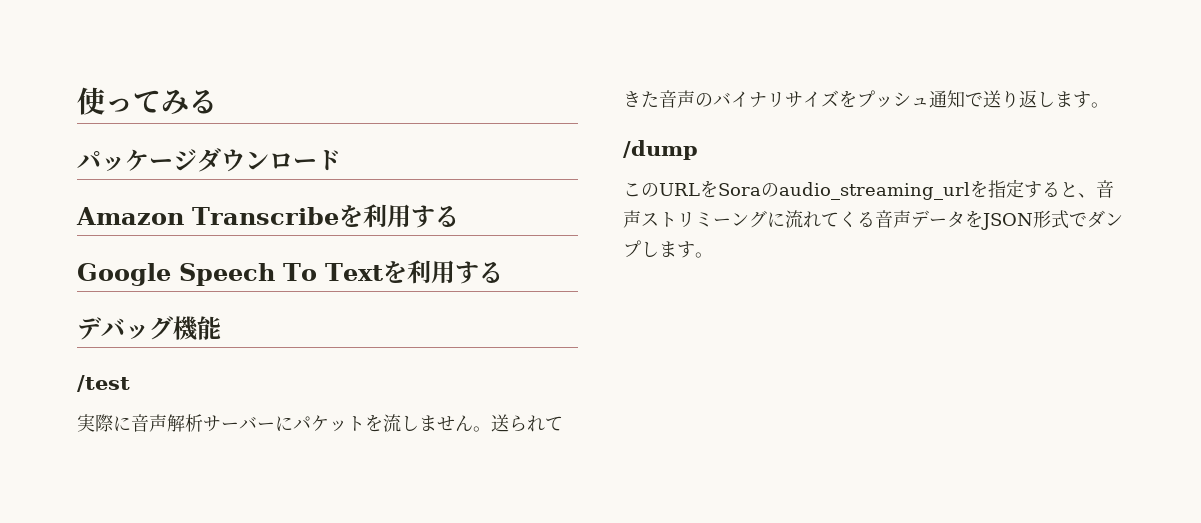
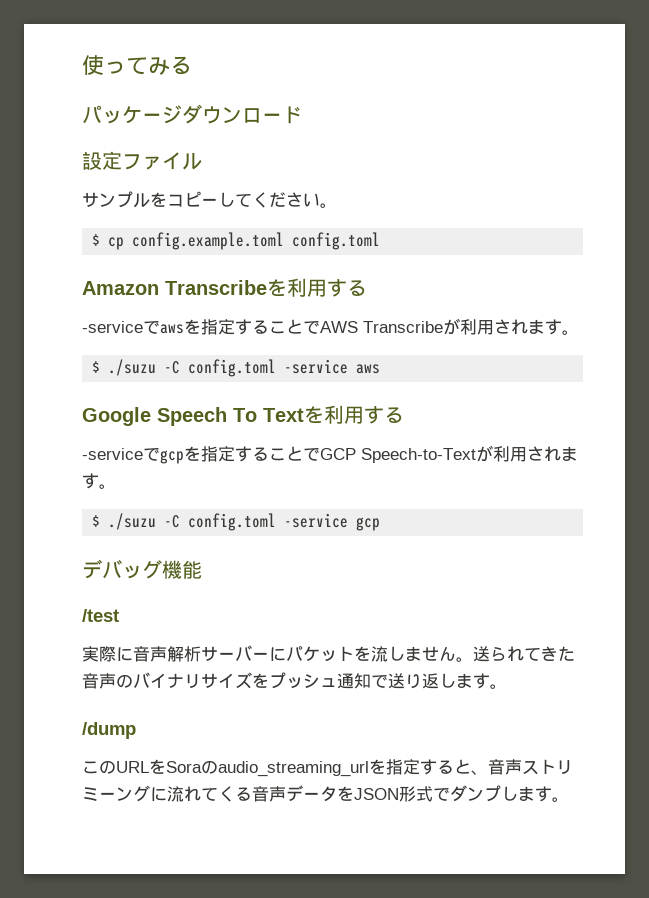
(341, 160) none -> [82,151,202,170] [82,191,337,208] [92,232,381,250] // 設定ファイル // サンプルをコピーしてください。 // $ cp config.example.toml config.toml
(459, 216) none -> [82,318,579,335] [92,359,381,377] // -serviceでawsを指定することでAWS Transcribeが利用されます。 // $ ./suzu -C config.toml -service aws
(503, 272) none -> [82,445,578,464] [82,473,116,489] [92,513,381,531] // -serviceでgcpを指定することでGCP Speech-to-Textが利用されます。 // $ ./suzu -C config.toml -service gcp

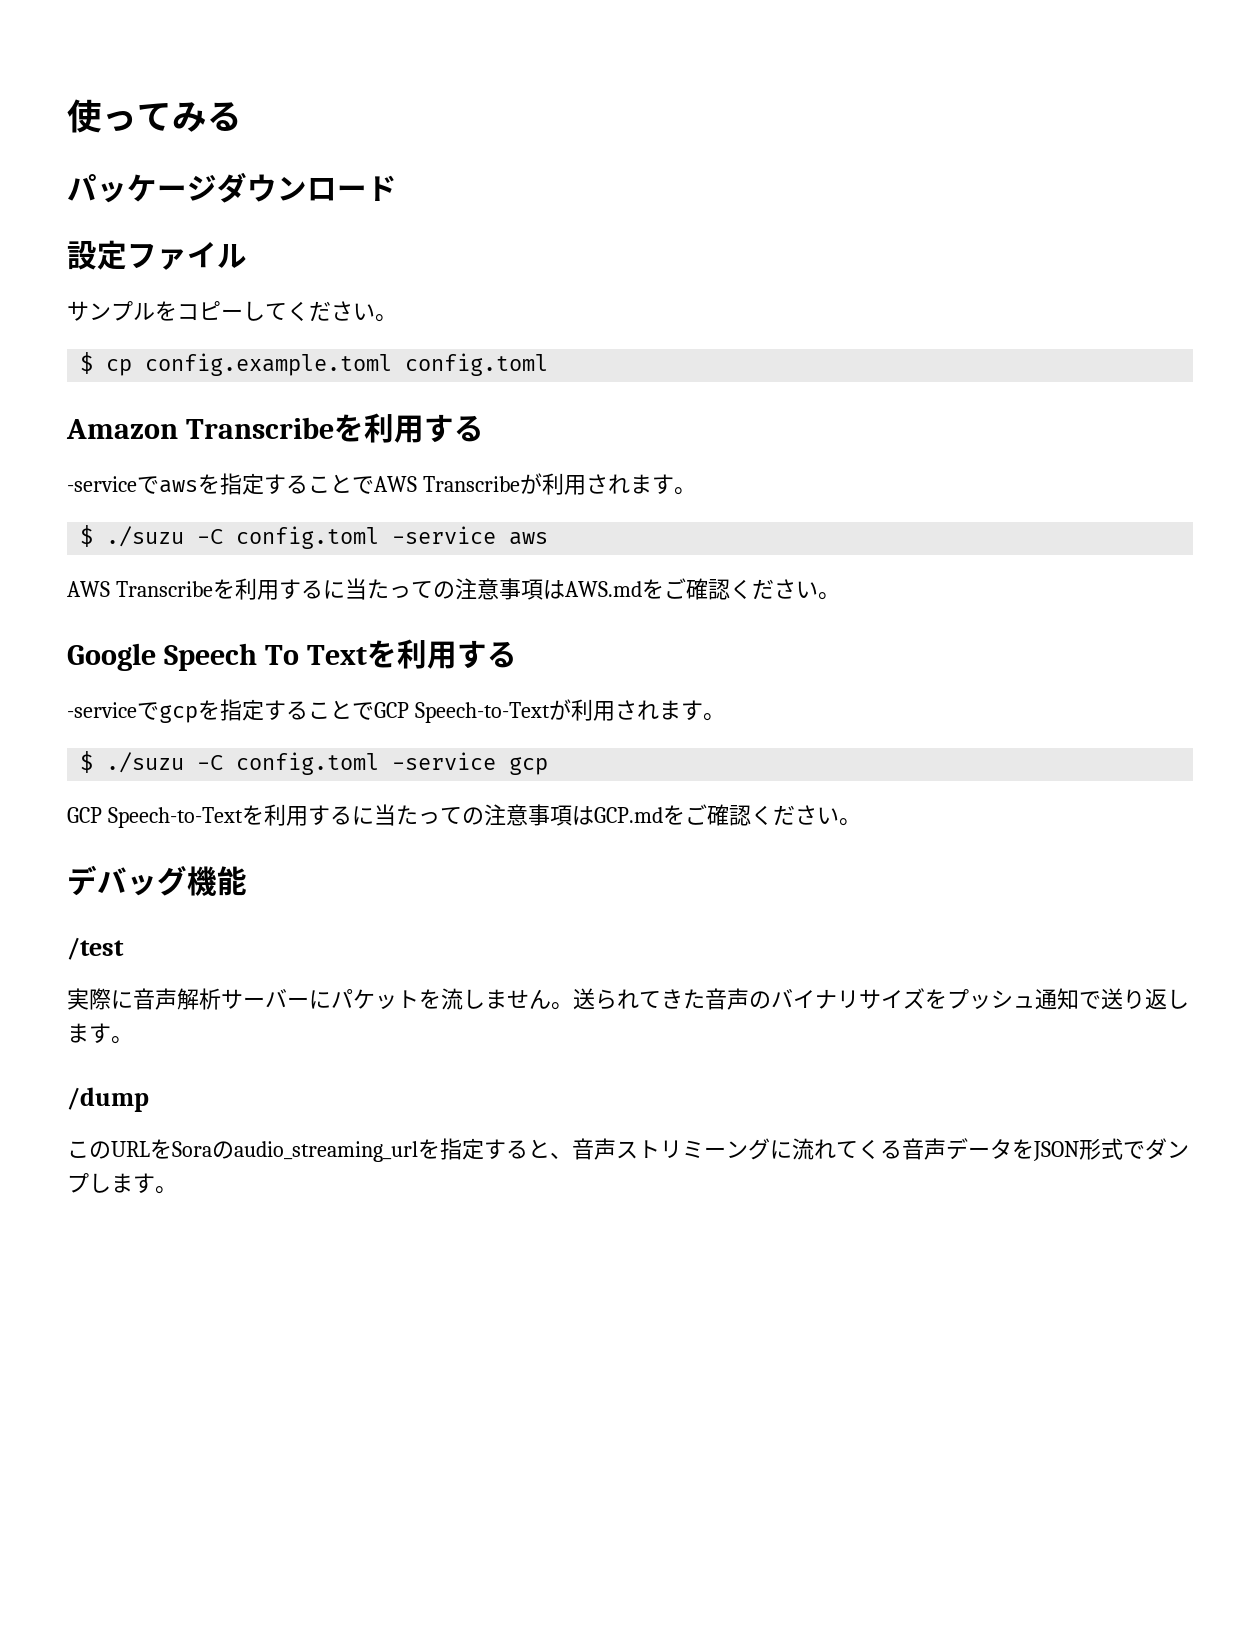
(381, 369) none -> [67,578,840,600] // AWS Transcribeを利用するに当たっての注意事項はAWS.mdをご確認ください。
(381, 524) none -> [67,804,861,828] // GCP Speech-to-Textを利用するに当たっての注意事項はGCP.mdをご確認ください。

